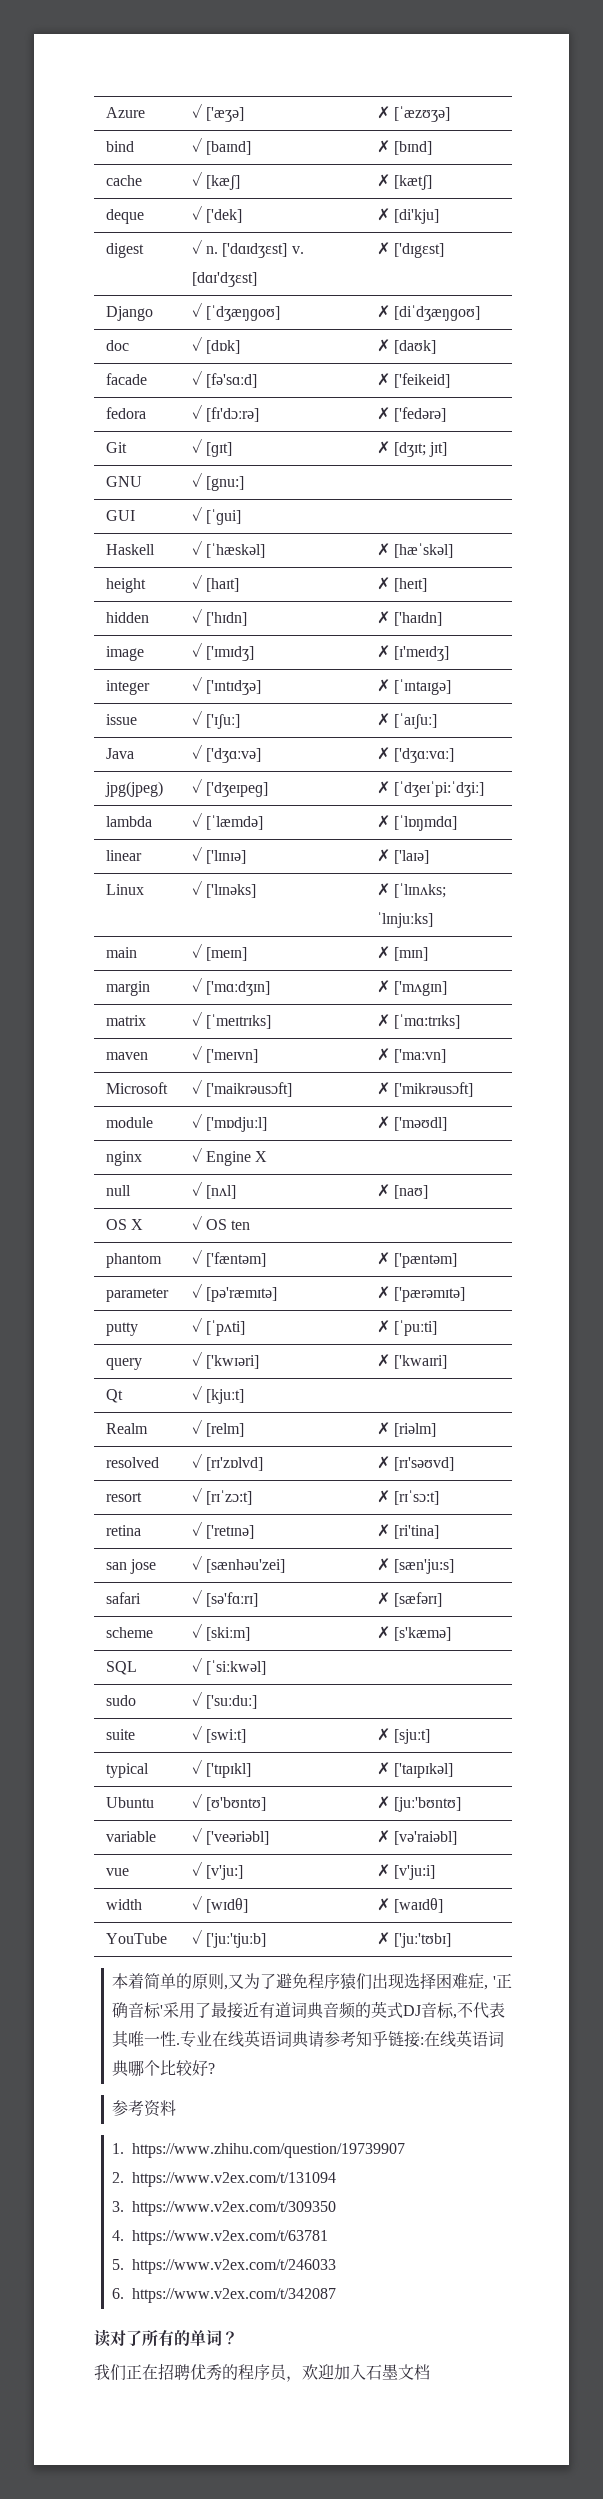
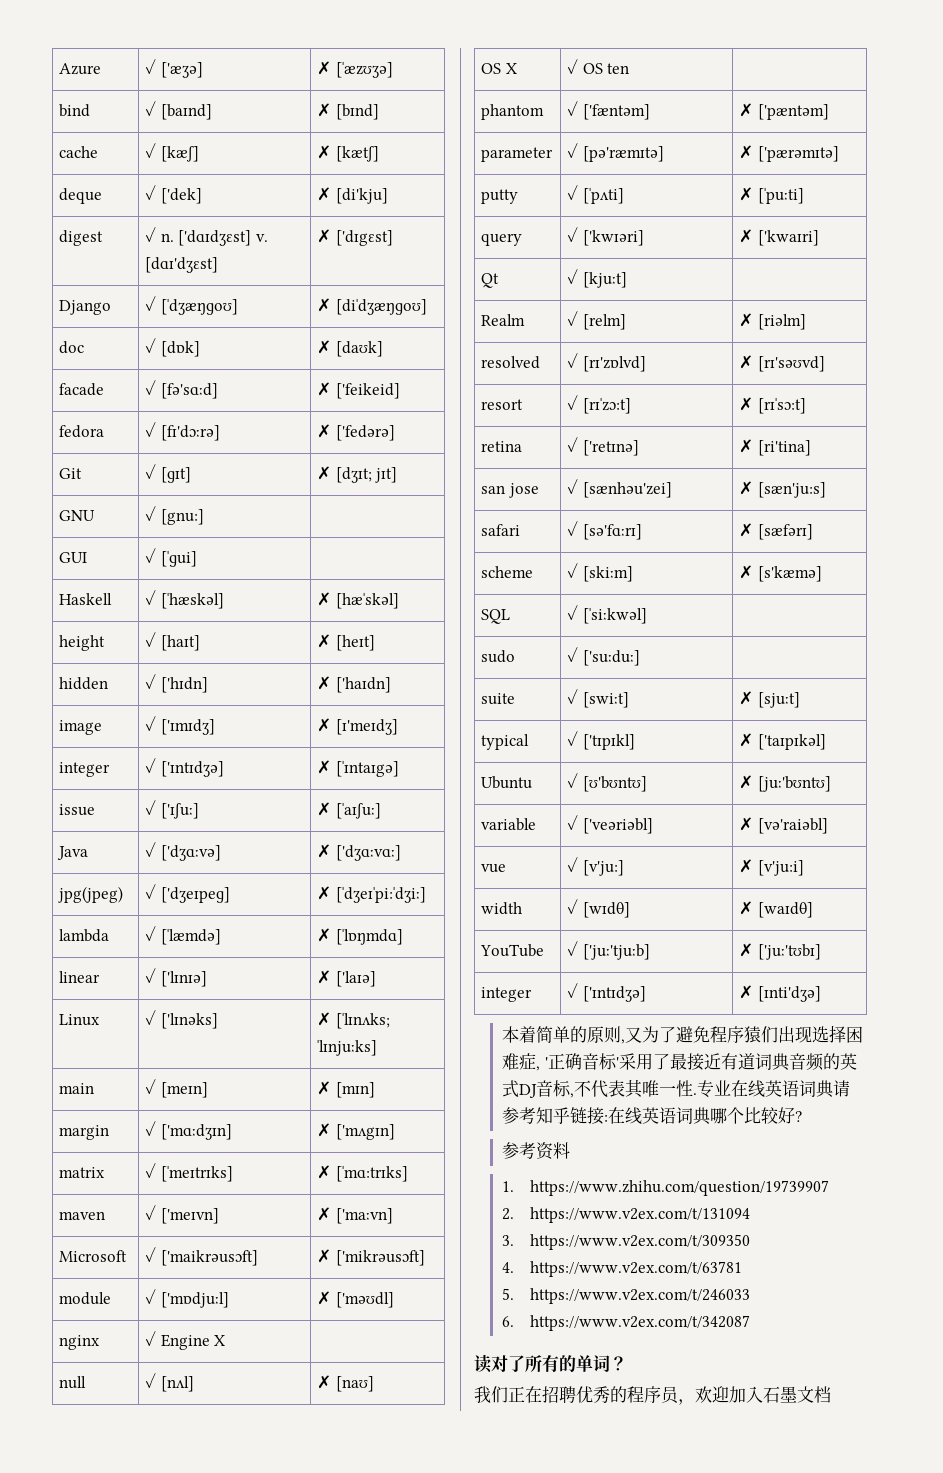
(452, 1940) none -> [481,987,533,1002] [567,983,646,1002] [739,985,821,1002] // integer | ✓ ['ɪntɪdʒə] | ✗ [ɪnti'dʒə]

